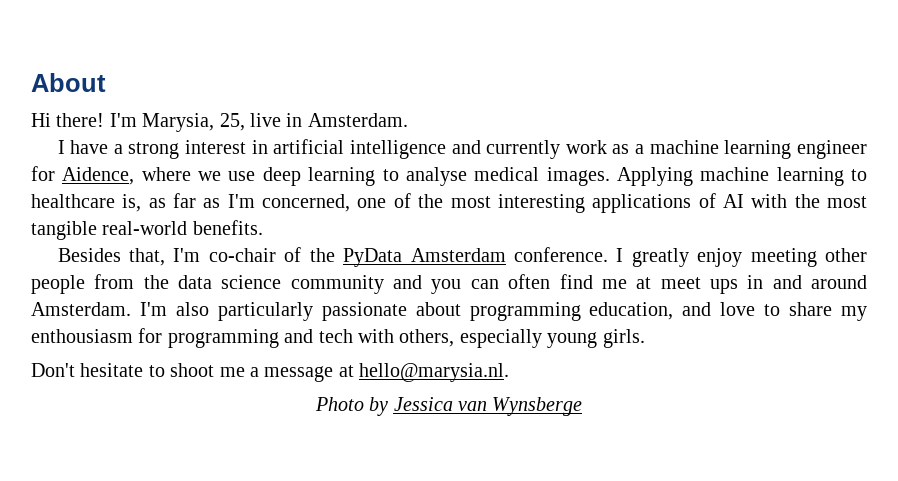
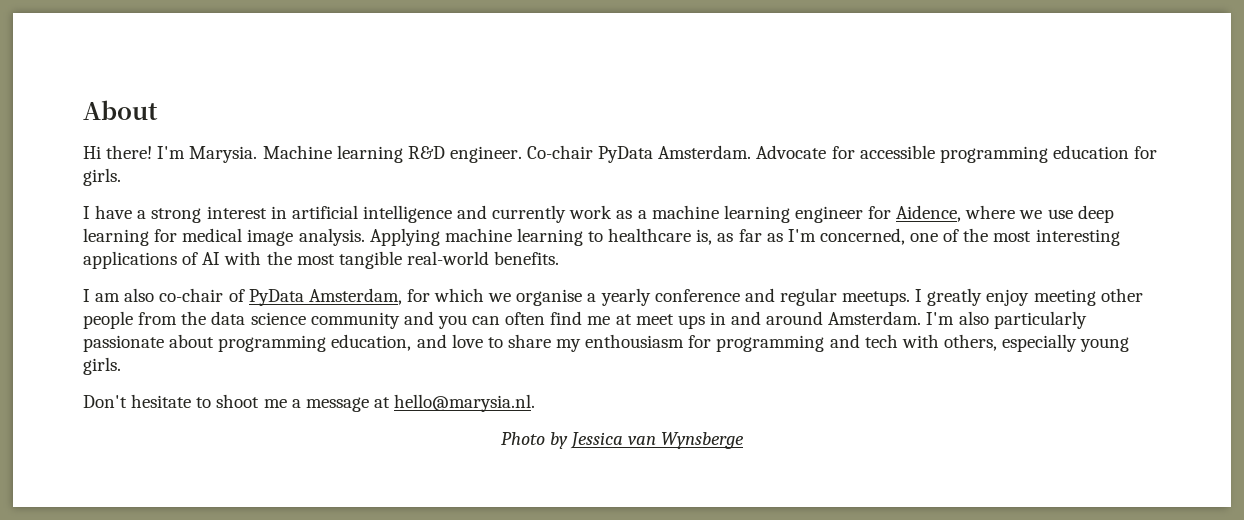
[142,113,408,132] Marysia, 25, live in Amsterdam. -> [189,145,1158,163] [83,168,121,186] Marysia. Machine learning R&D engineer. Co-chair PyData Amsterdam. Advocate for accessible programming education for girls.
[382,167,610,186] to analyse medical images. -> [154,228,365,246] for medical image analysis.
[57,247,608,267] Besides that, I'm co-chair of the PyData Amsterdam conference. -> [83,288,911,306] I am also co-chair of PyData Amsterdam, for which we organise a yearly conference and regular meetups.

